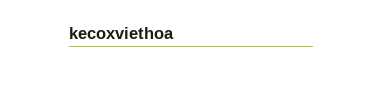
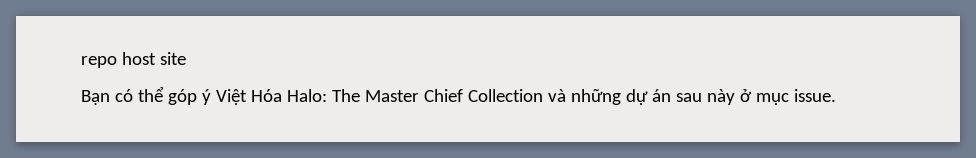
[69,27,174,39] kecoxviethoa -> [81,52,186,68] [81,86,836,105] repo host site // Bạn có thể góp ý Việt Hóa Halo: The Master Chief Collection và những dự án sau này ở mục issue.

